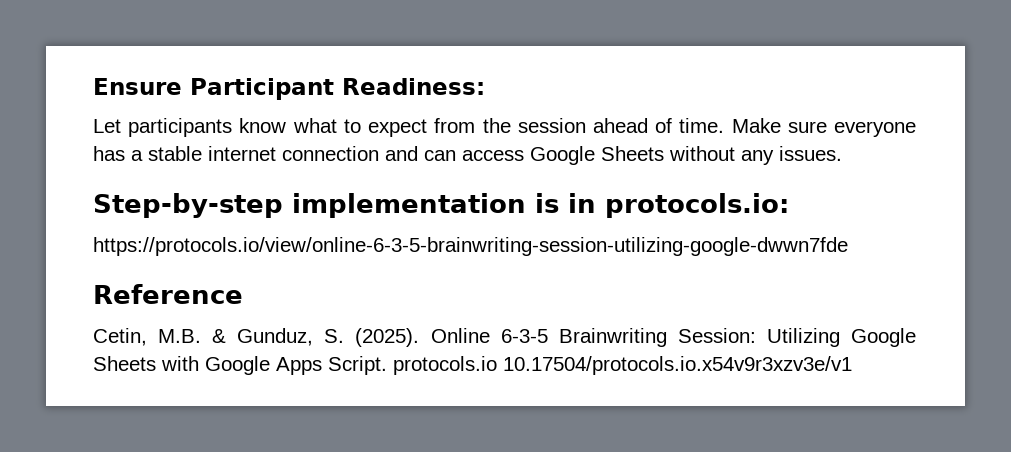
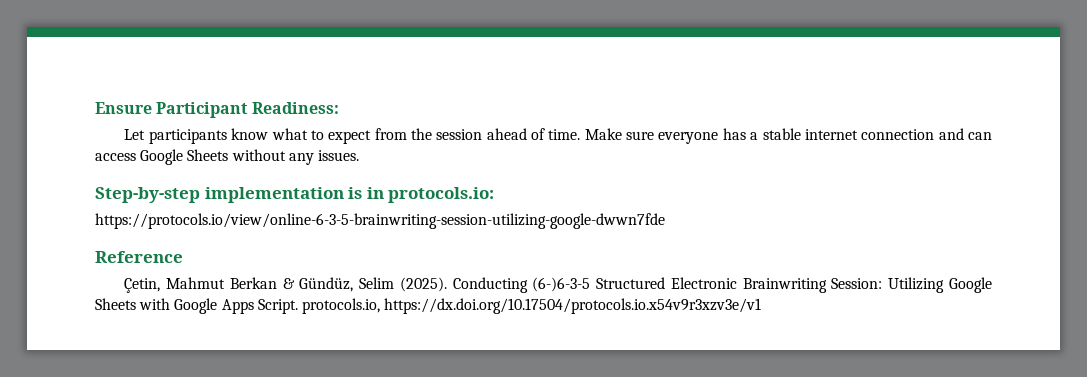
[93,328,548,347] Cetin, M.B. & Gunduz, S. (2025). Online 6-3-5 -> [124,277,737,293] Çetin, Mahmut Berkan & Gündüz, Selim (2025). Conducting (6-)6-3-5 Structured Electronic
[393,356,852,375] protocols.io 10.17504/protocols.io.x54v9r3xzv3e/v1 -> [301,298,762,314] protocols.io, https://dx.doi.org/10.17504/protocols.io.x54v9r3xzv3e/v1

